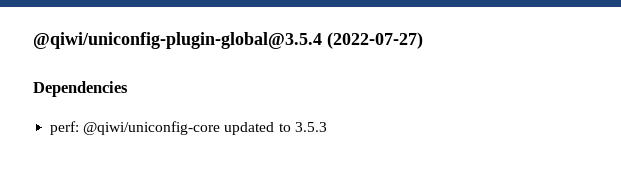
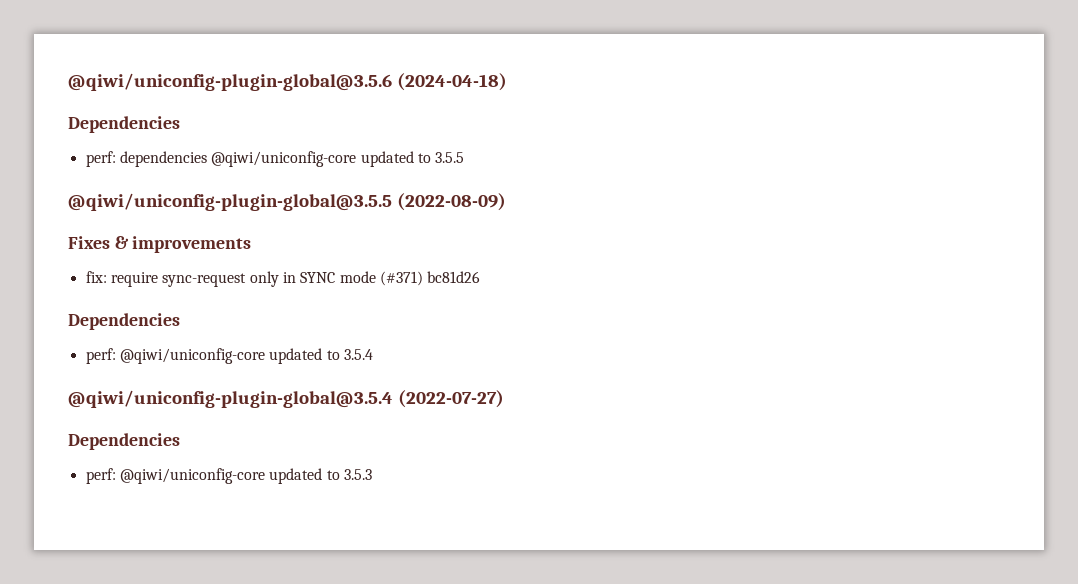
(33, 40) none -> [68,73,507,91] [68,116,180,133] [85,151,465,167] [68,193,506,211] [68,236,252,253] [85,271,481,287] [68,313,180,330] [85,348,373,364] @qiwi/uniconfig-plugin-global@3.5.6 (2024-04-18) // Dependencies // perf: dependencies @qiwi/uniconfig-core updated to 3.5.5 // @qiwi/uniconfig-plugin-global@3.5.5 (2022-08-09) // Fixes & improvements // fix: require sync-request only in SYNC mode (#371) bc81d26 // Dependencies // perf: @qiwi/uniconfig-core updated to 3.5.4 //

